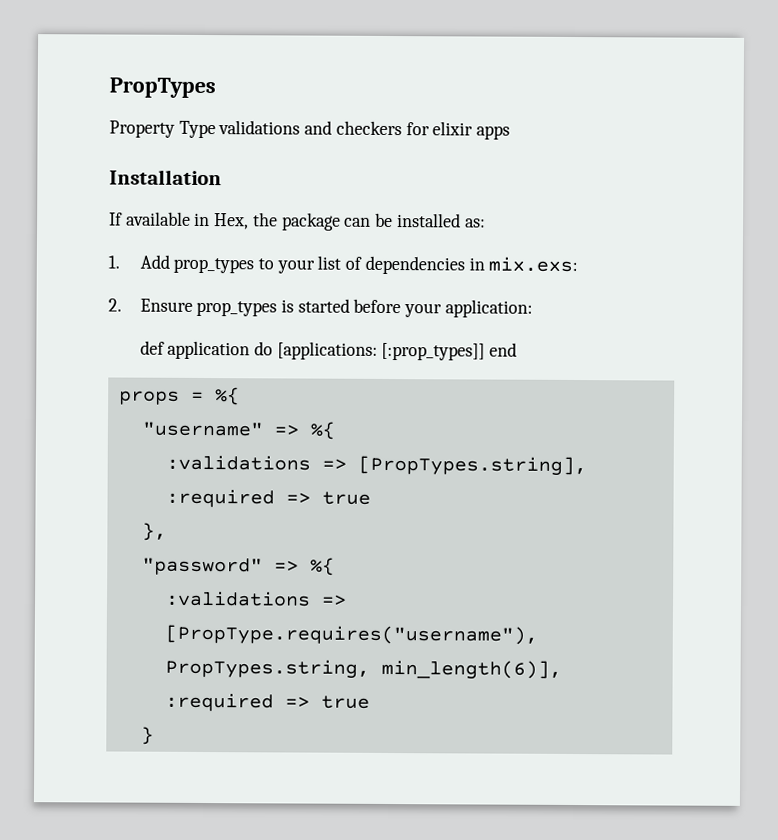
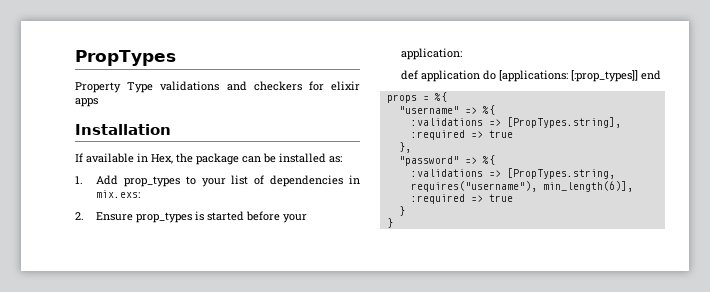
[164,624,538,646] [164,658,370,679] [PropType.requires("username"), PropTypes.string, -> [506,168,615,179] [410,181,537,192] [PropTypes.string, requires("username"),
(154, 735) none -> [386,218,393,228] // }

